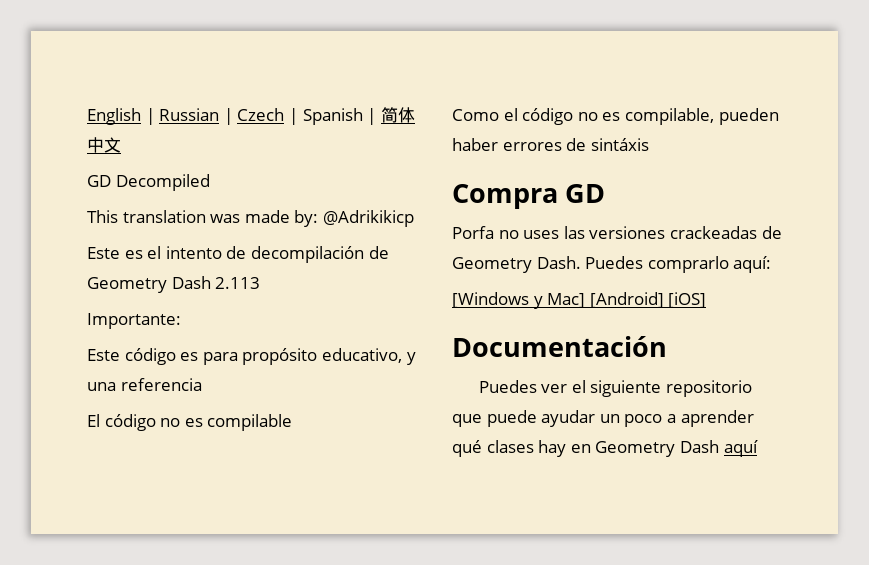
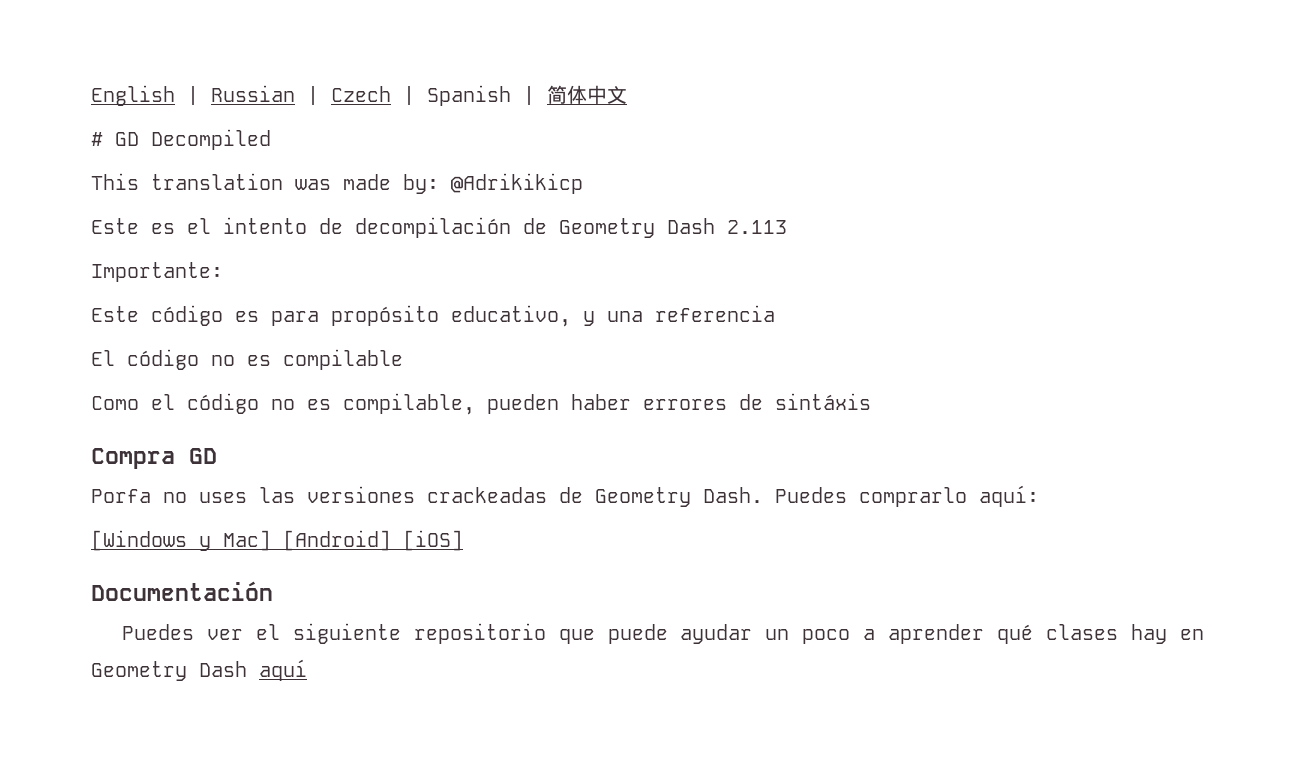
(121, 145) none -> [91,132,103,146] #

